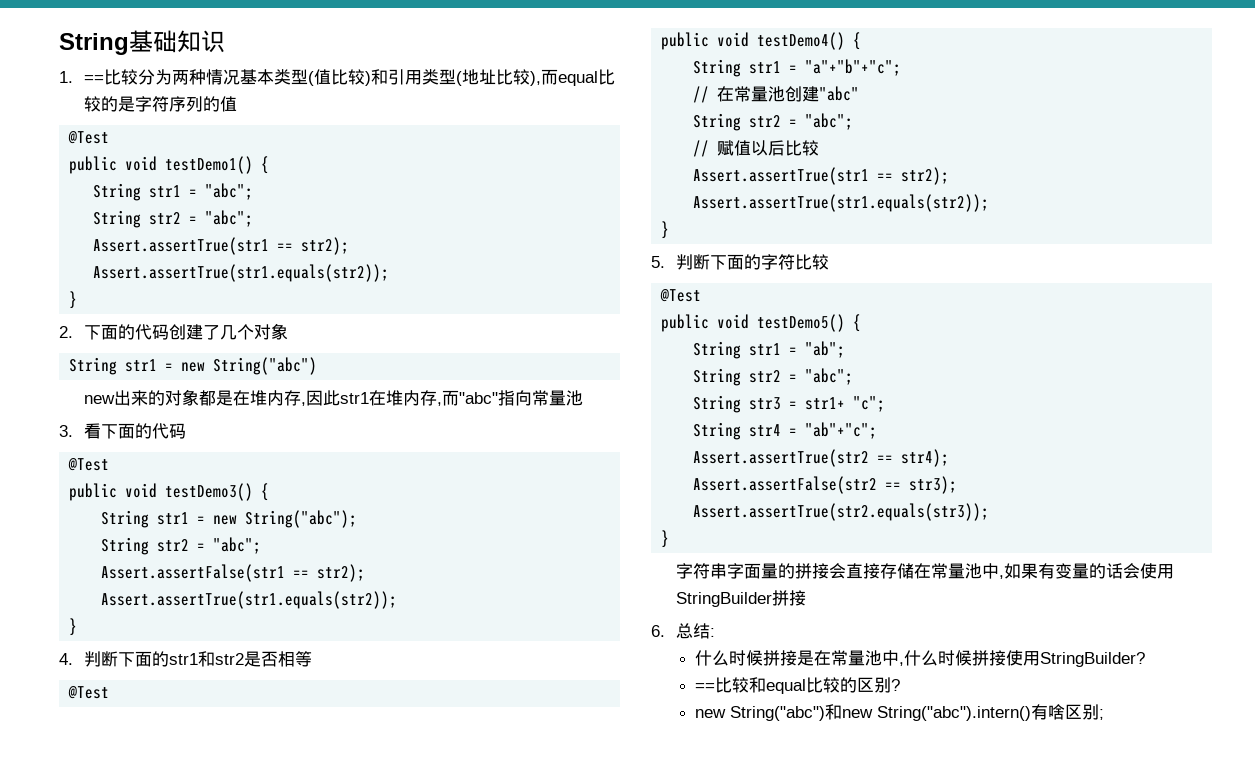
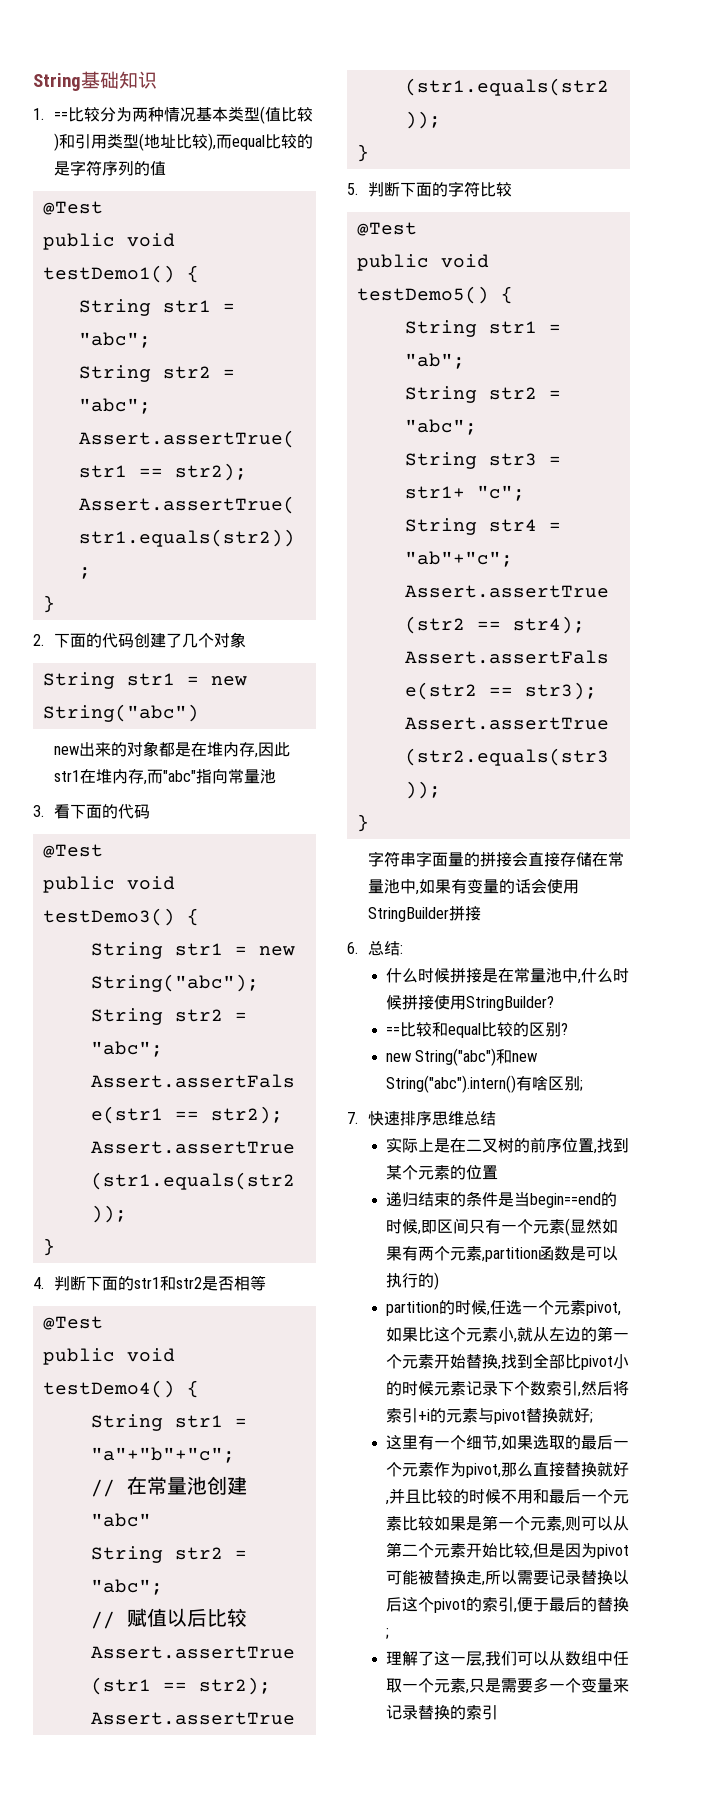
(1104, 714) none -> [347,1111,497,1126] [385,1137,629,1154] [385,1165,498,1180] [385,1191,617,1208] [385,1218,618,1236] [385,1246,618,1262] [385,1272,439,1290] [385,1299,621,1316] [385,1326,629,1343] [385,1353,629,1370] [385,1380,629,1397] [385,1408,593,1424] [385,1435,629,1451] [385,1462,629,1478] [384,1488,629,1505] [385,1515,629,1532] [385,1542,629,1559] [385,1570,629,1586] [385,1597,629,1613] [385,1628,389,1639] [385,1651,629,1667] [385,1677,629,1694] [385,1705,498,1720] // 7.快速排序思维总结 // 实际上是在二叉树的前序位置,找到某个元素的位置 // 递归结束的条件是当begin==end的时候,即区间只有一个元素(显然如果有两个元素,partition函数是可以执行的) // partition的时候,任选一个元素pivot,如果比这个元素小,就从左边的第一个元素开始替换,找到全部比pivot小的时候元素记录下个数索引,然后将索引+i的元素与pivot替换就好; // 这里有一个细节,如果选取的最后一个元素作为pivot,那么直接替换就好,并且比较的时候不用和最后一个元素比较如果是第一个元素,则可以从第二个元素开始比较,但是因为pivot可能被替换走,所以需要记录替换以后这个pivot的索引,便于最后的替换; // 理解了这一层,我们可以从数组中任取一个元素,只是需要多一个变量来记录替换的索引

